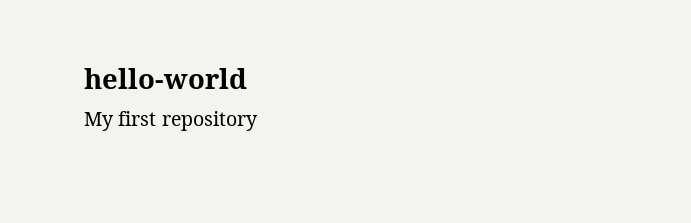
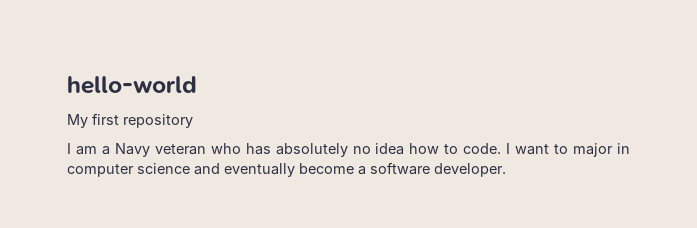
(258, 121) none -> [67,143,630,157] [67,162,506,177] // I am a Navy veteran who has absolutely no idea how to code. I want to major in computer science and eventually become a software developer.

